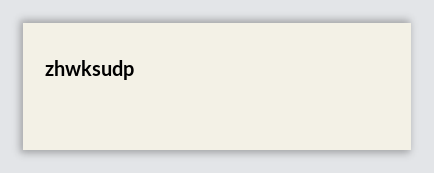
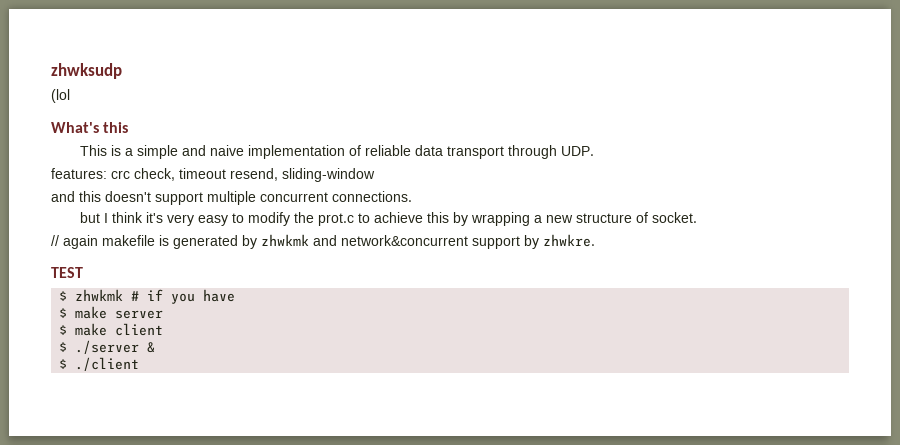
(134, 70) none -> [51,89,70,103] [51,122,129,133] [80,145,595,159] [51,168,375,182] [51,191,412,205] [80,212,698,226] [51,234,595,249] [51,267,83,278] [59,289,236,304] [59,306,164,319] [59,323,164,336] [59,340,156,354] [59,357,140,371] // (lol // What's this // This is a simple and naive implementation of reliable data transport through UDP. // features: crc check, timeout resend, sliding-window // and this doesn't support multiple concurrent connections. // but I think it's very easy to modify the prot.c to achieve this by wrapping a new structure of socket. // // again makefile is generated by zhwkmk and network&concurrent support by zhwkre. // TEST // $ zhwkmk # if you have // $ make server // $ make client // $ ./server & // $ ./client

